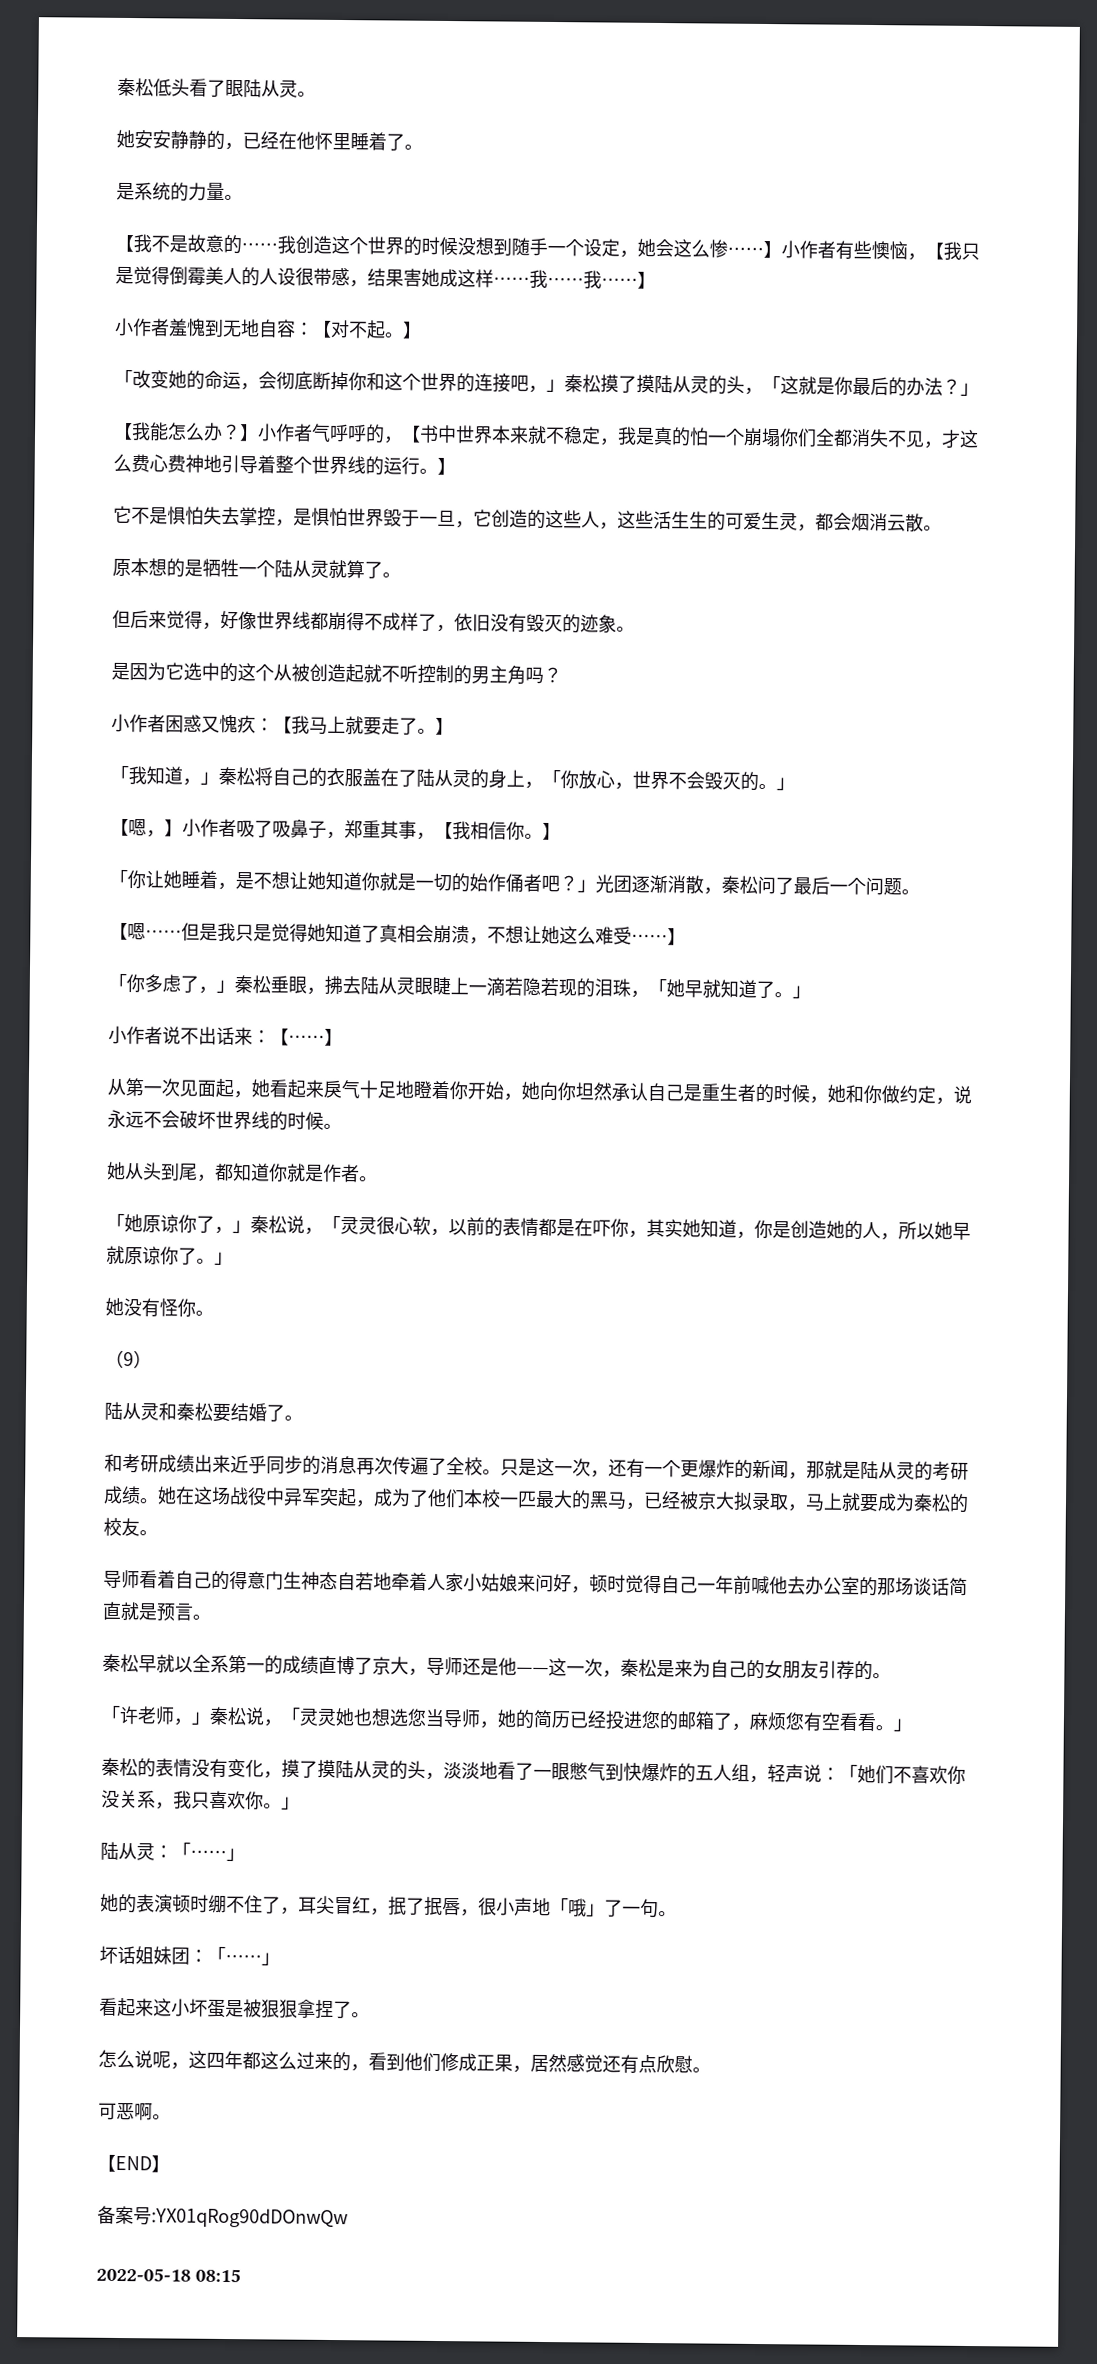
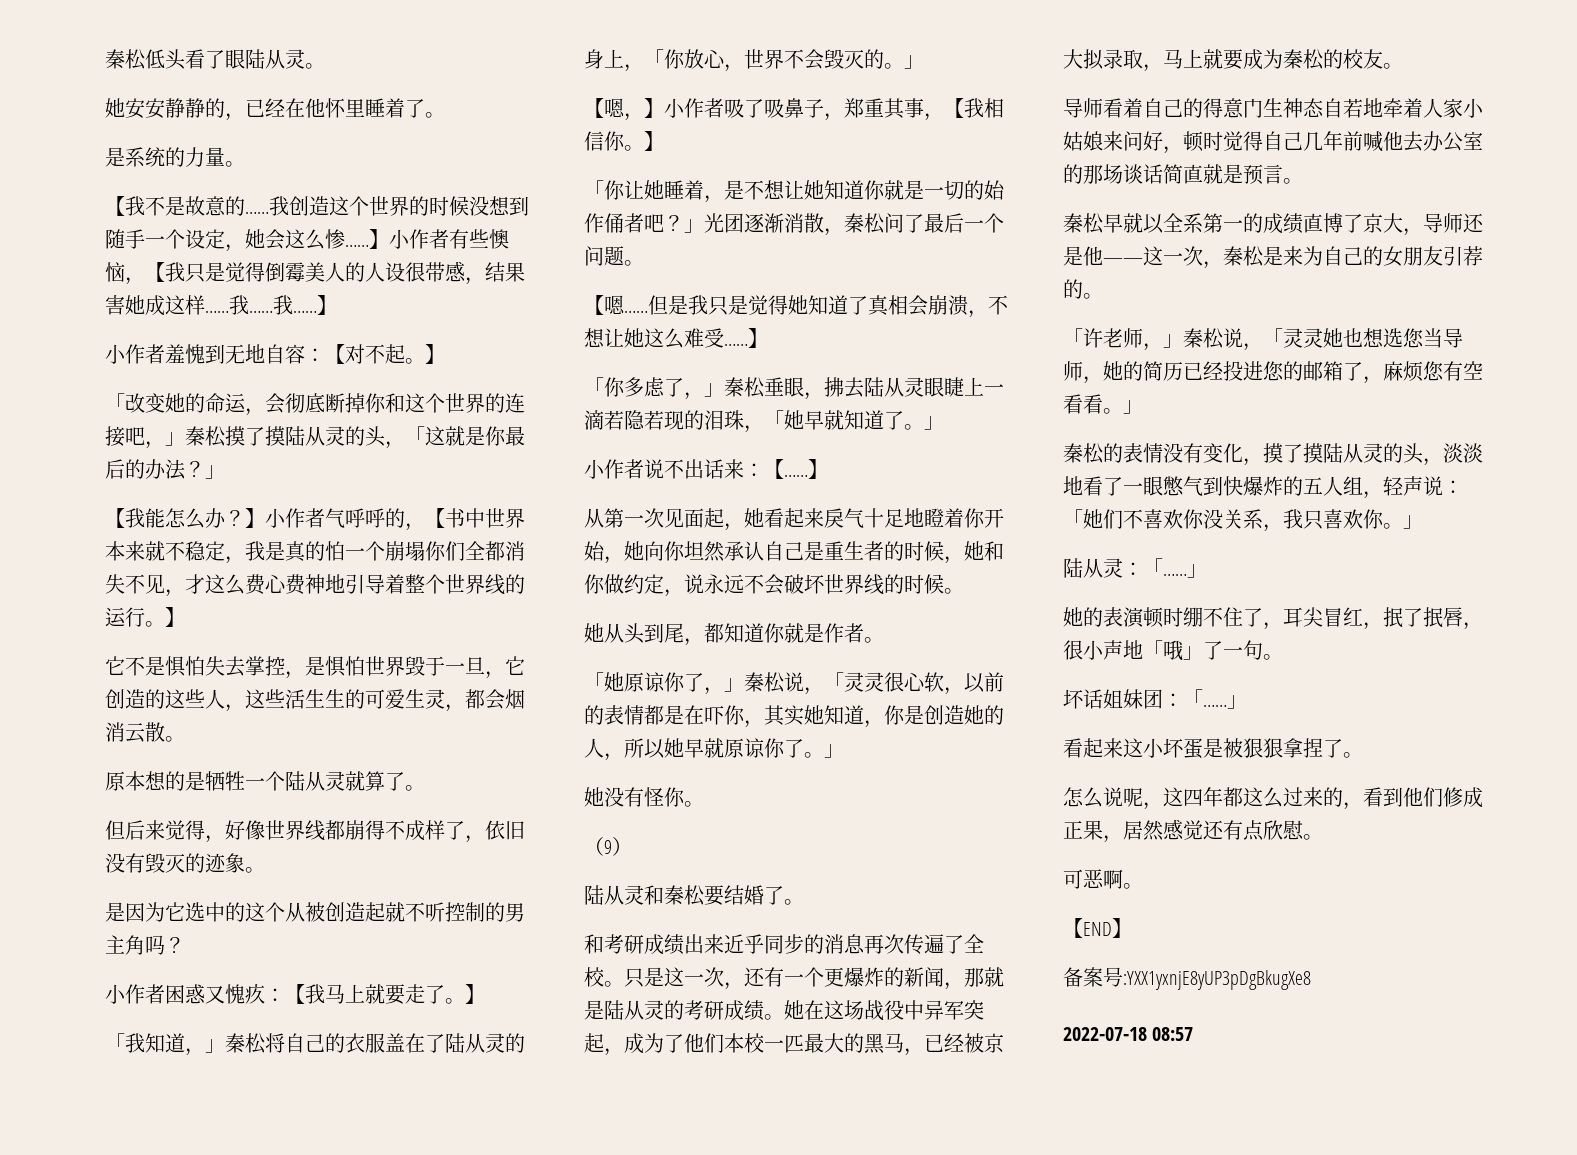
[697,1583,716,1592] 一 -> [1303,132,1323,151] 几
[151,2207,348,2229] [96,2267,242,2283] :YX01qRog90dDOnwQw // 2022-05-18 08:15 -> [1123,970,1311,990] [1063,1027,1194,1041] :YXX1yxnjE8yUP3pDgBkugXe8 // 2022-07-18 08:57

